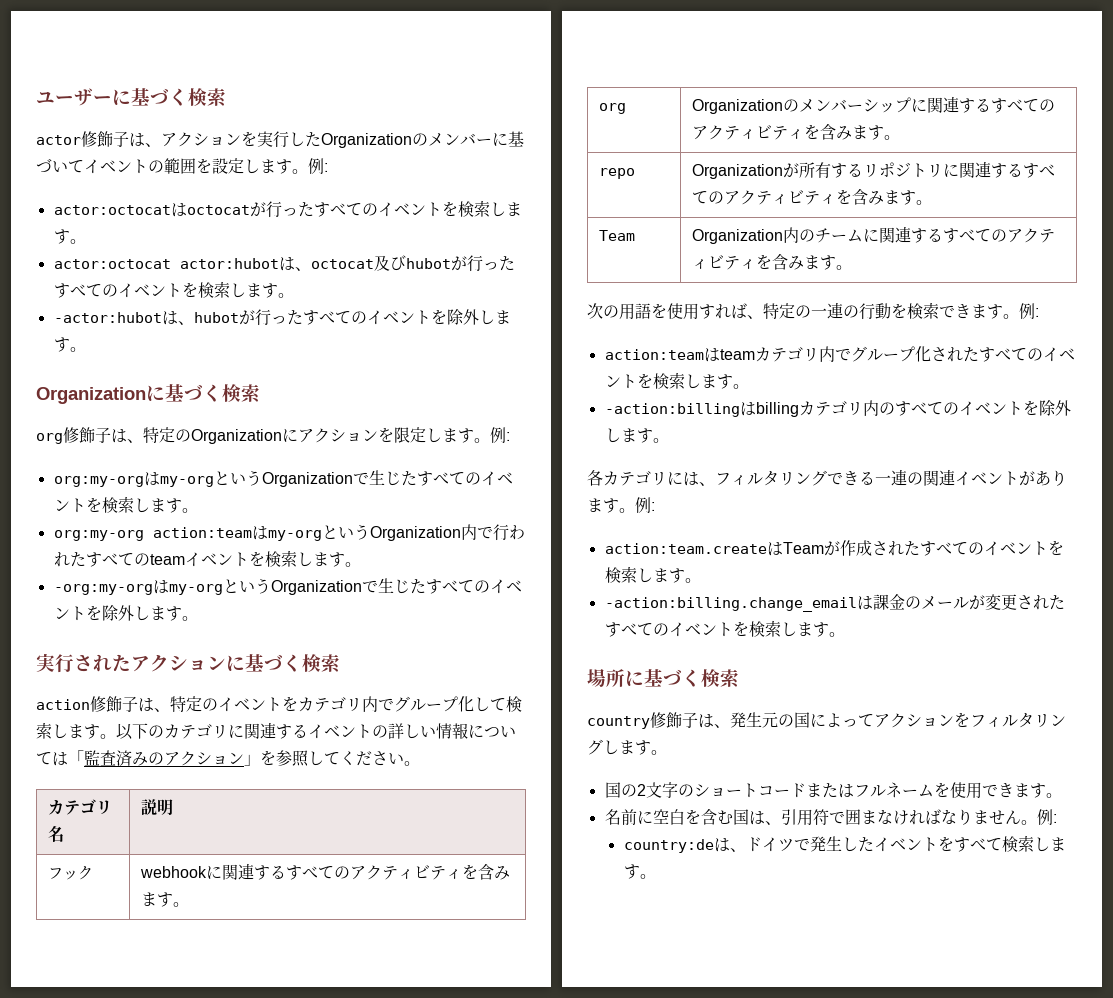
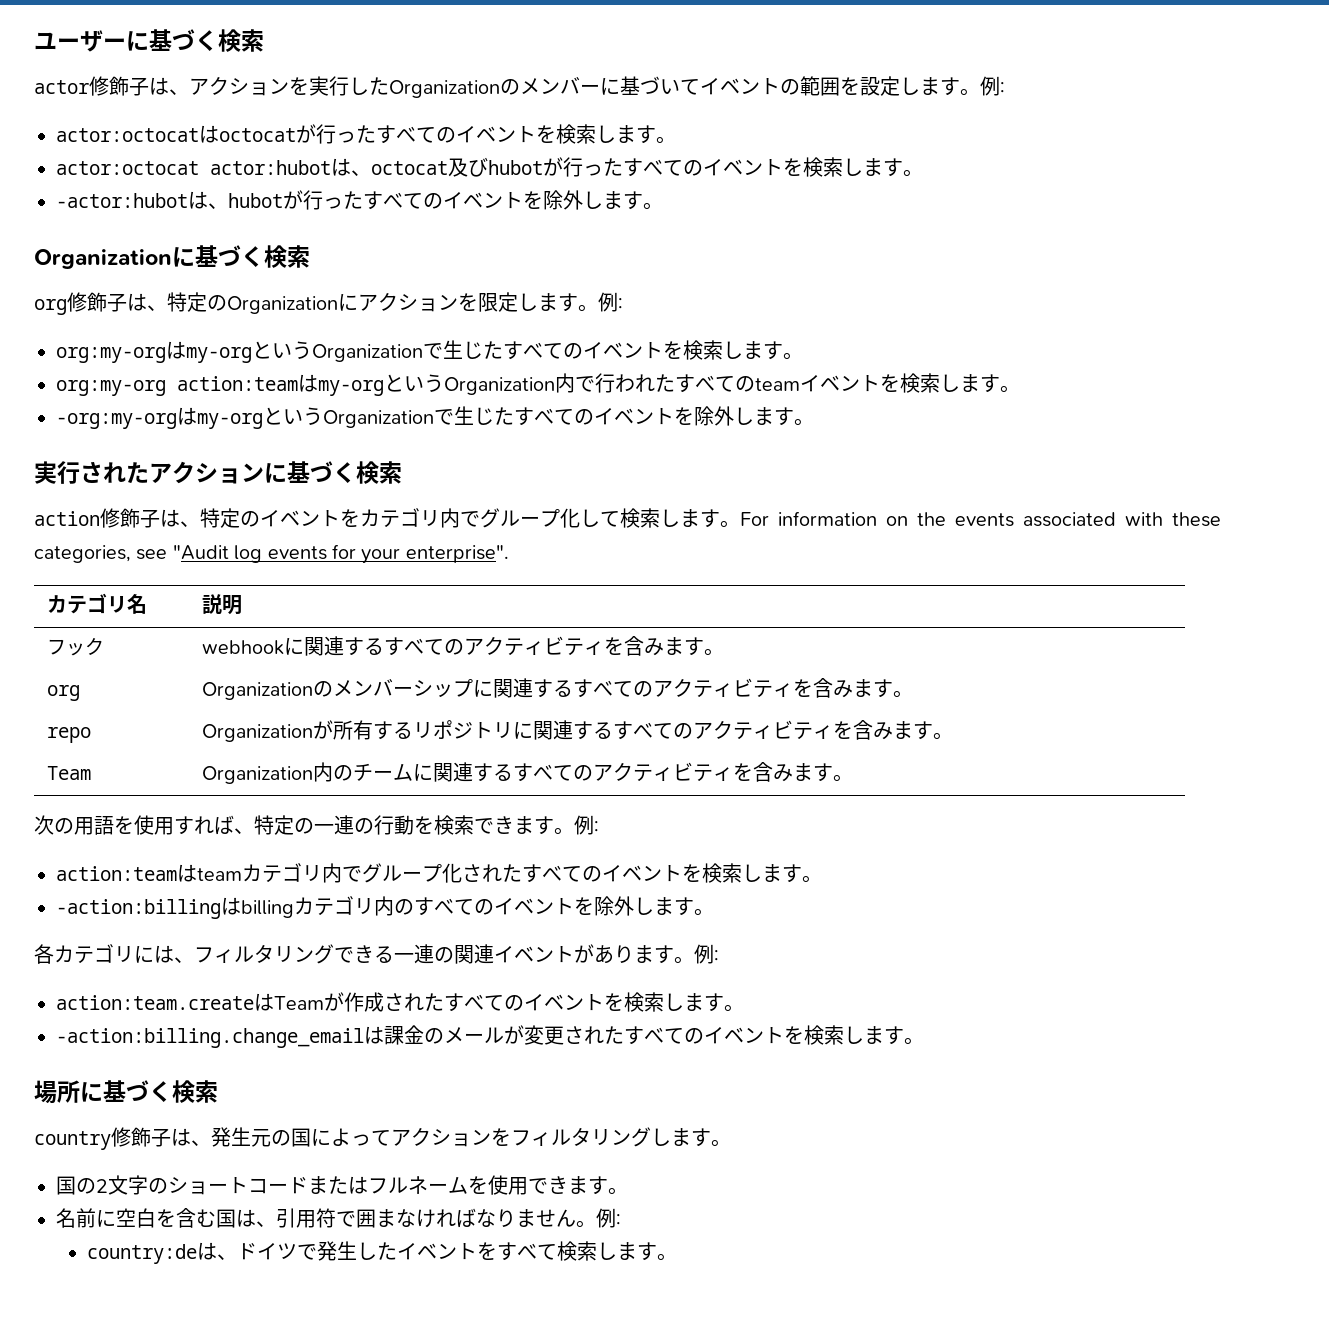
[116,722,516,740] [36,750,420,767] 以下のカテゴリに関連するイベントの詳しい情報については「監査済みのアクション」を参照してください。 -> [740,511,1221,527] [34,544,509,564] For information on the events associated with these categories, see "Audit log events for your enterprise".

